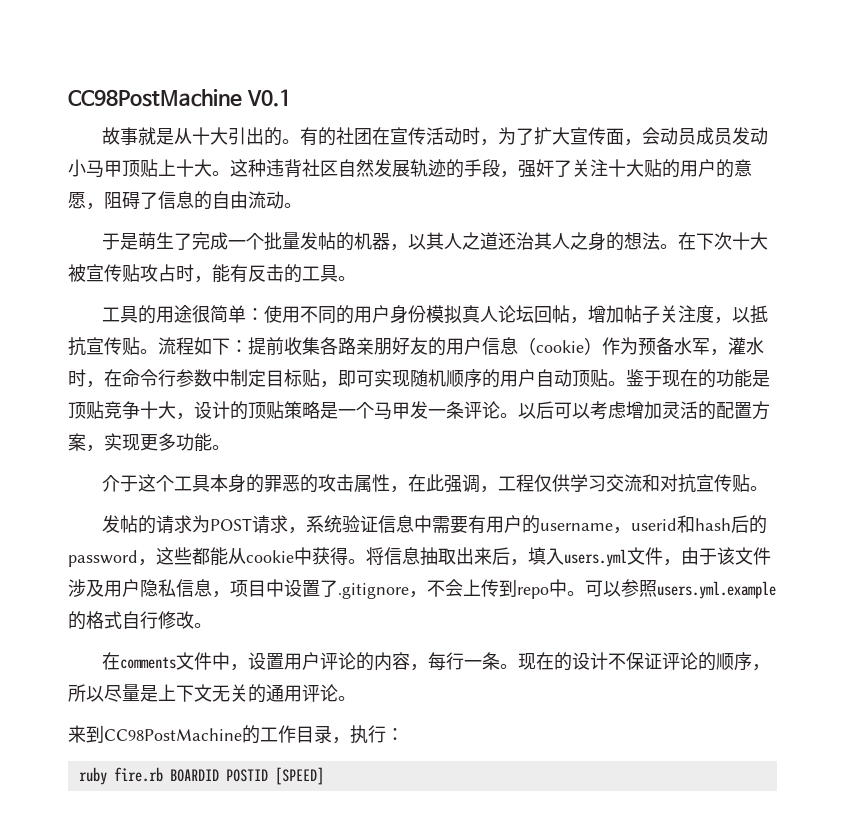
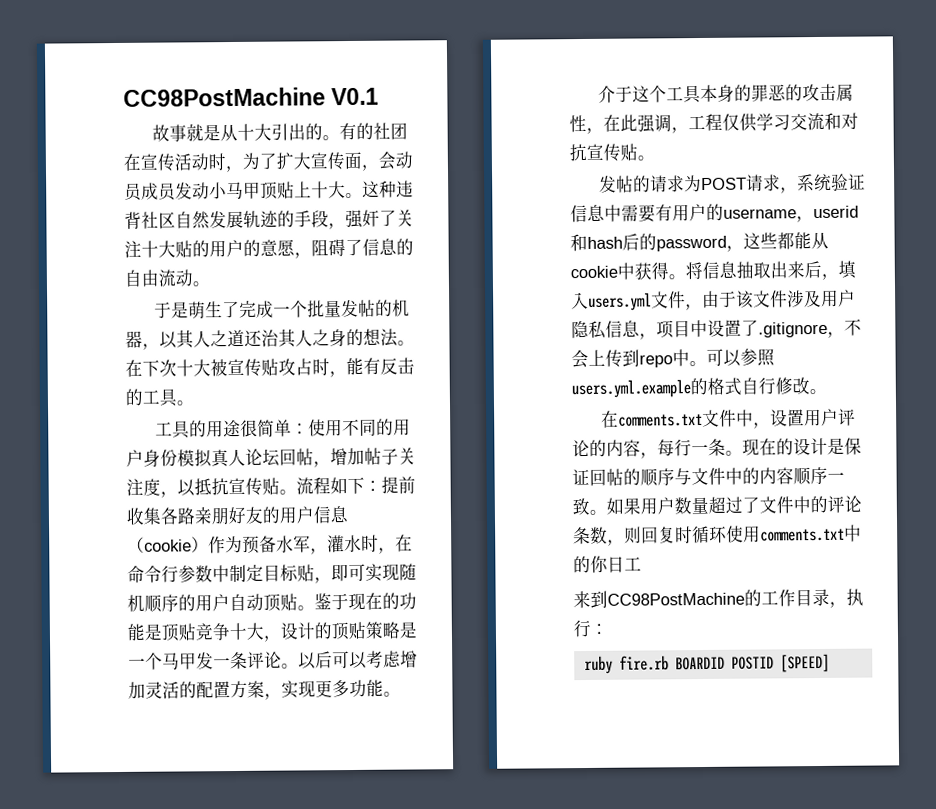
[119,657,176,669] comments -> [617,413,703,427] comments.txt
[607,652,770,671] [68,684,356,703] 不保证评论的顺序，所以尽量是上下文无关的通用评论。 -> [827,437,862,455] [572,466,845,487] [572,495,862,516] [573,524,862,546] [573,555,642,574] 是保证回帖的顺序与文件中的内容顺序一致。如果用户数量超过了文件中的评论条数，则回复时循环使用comments.txt中的你日工

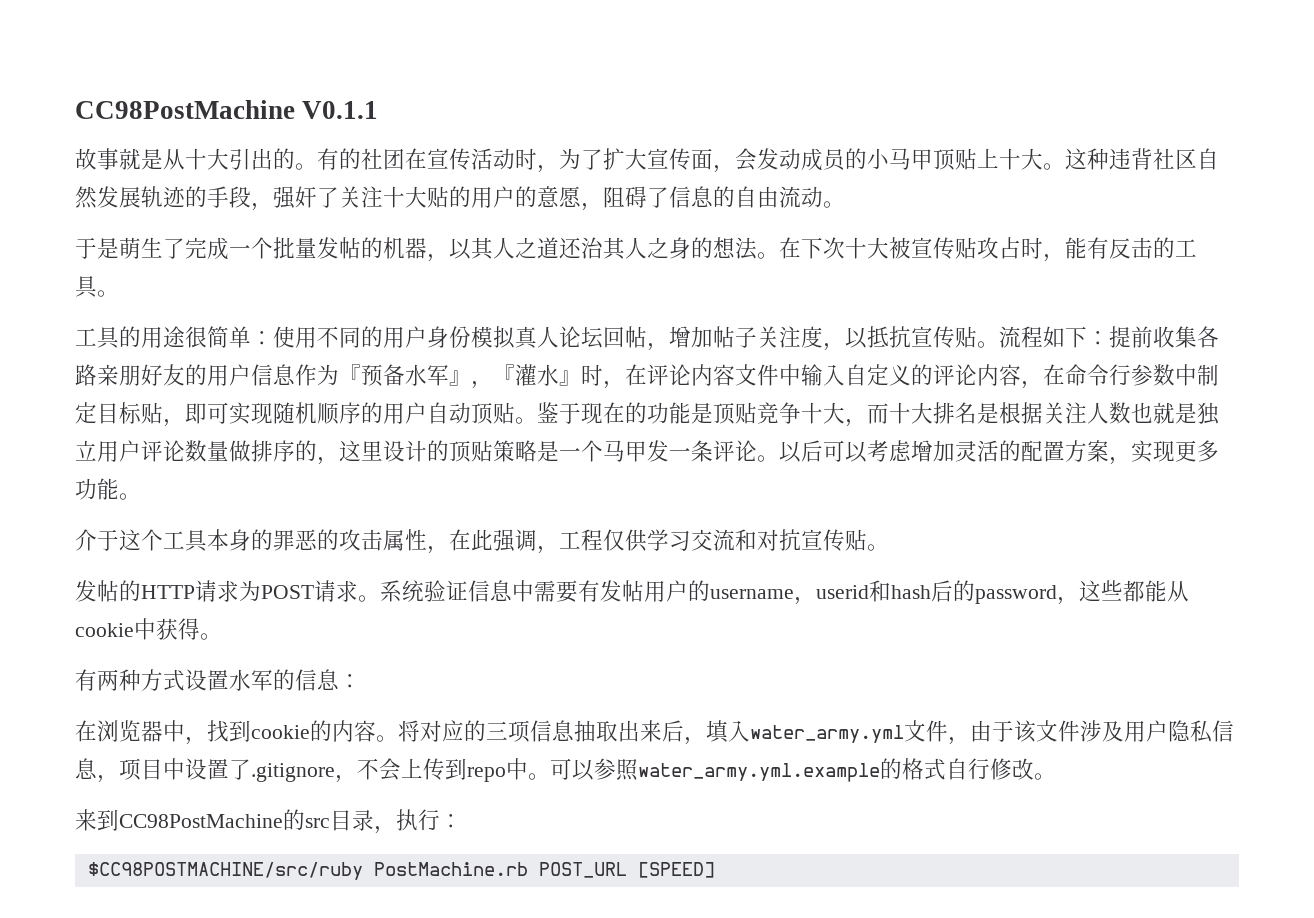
[123,87,380,107] CC98PostMachine V0.1 -> [75,100,379,119] CC98PostMachine V0.1.1
[395,151,413,169] [124,182,210,201] 动员成员发动 -> [757,148,867,171] 发动成员的
[127,534,379,555] （cookie）作为预备水军，灌水时 -> [295,364,1021,389] 作为『预备水军』，『灌水』时，在评论内容文件中输入自定义的评论内容
(282, 638) none -> [867,402,1220,425] [75,440,383,465] 而十大排名是根据关注人数也就是独立用户评论数量做排序的，这里
(651, 184) none -> [141,585,195,599] HTTP
[779,187,798,194] ， -> [358,595,380,602] 。
(673, 213) none -> [600,580,644,602] 发帖
[685,261,703,280] 将 -> [75,669,361,691] [75,720,530,745] // 有两种方式设置水军的信息： // 在浏览器中，找到cookie的内容。将对应的三项
[588,292,652,311] users.yml -> [750,725,904,743] water_army.yml
[571,379,691,399] users.yml.example -> [638,763,880,782] water_army.yml.example
[600,408,856,429] [572,437,862,459] [572,466,845,487] [572,495,862,516] [573,524,862,546] [573,555,642,574] // 在comments.txt文件中，设置用户评论的内容，每行一条。现在的设计是保证回帖的顺序与文件中的内容顺序一致。如果用户数量超过了文件中的评论条数，则回复时循环使用comments.txt中的你日工 -> (1056, 776) none
[761,589,796,607] 工作 -> [305,818,330,828] src
[583,655,774,675] ruby fire.rb BOARDID POSTID -> [87,862,627,880] $CC98POSTMACHINE/src/ruby PostMachine.rb POST_URL

